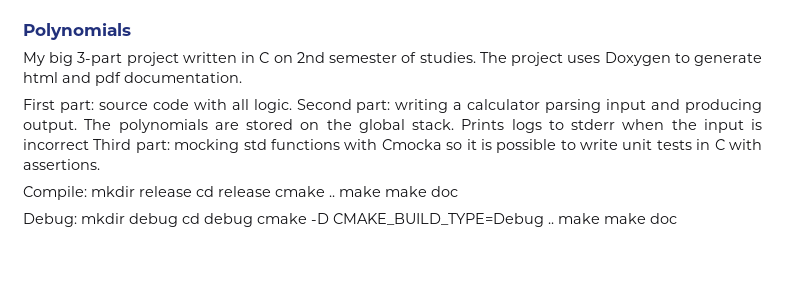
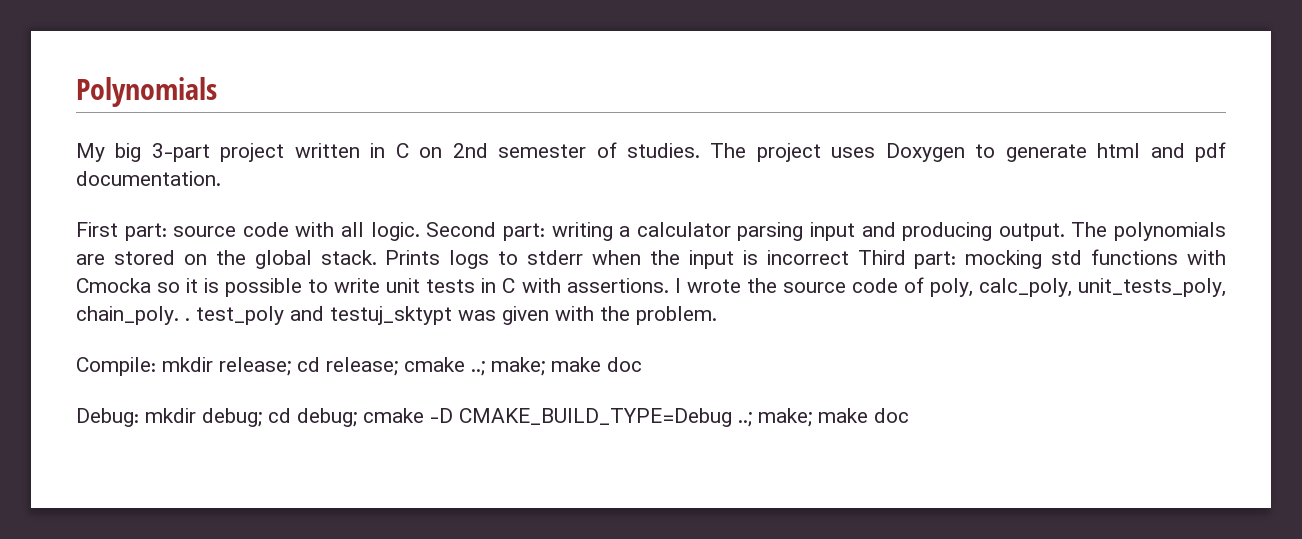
[23,186,381,200] // Compile: mkdir release cd release cmake .. make -> [674,277,1226,297] [76,306,717,325] [76,357,545,376] I wrote the source code of poly, calc_poly, unit_tests_poly, chain_poly. . test_poly and testuj_sktypt was given with the problem. // Compile: mkdir release; cd release; cmake ..; make;
[129,213,253,227] debug cd debug -> [202,408,357,427] debug; cd debug;
[548,213,600,224] .. make -> [738,408,812,427] ..; make;

